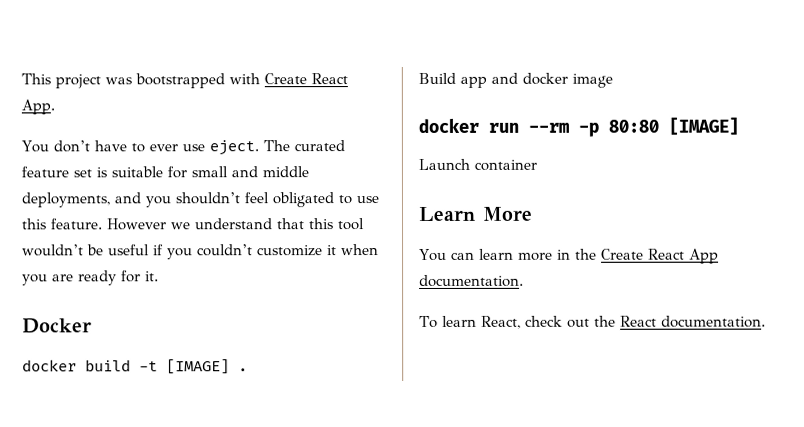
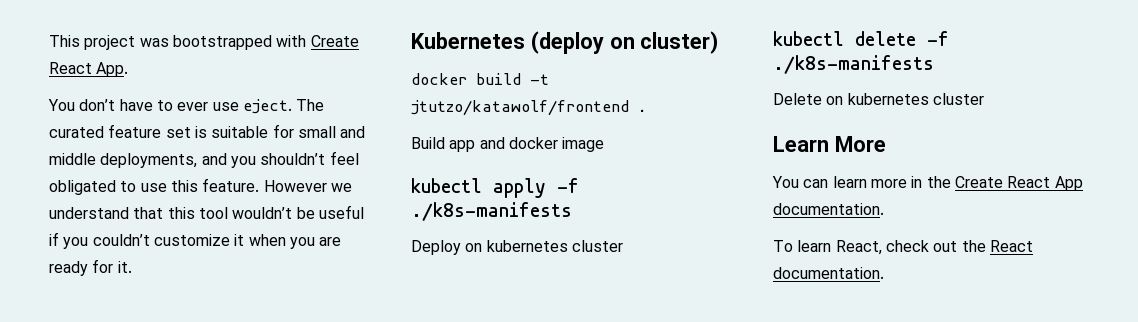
[22,318,92,334] Docker -> [411,31,719,54] Kubernetes (deploy on cluster)
[166,359,230,375] [IMAGE] -> [411,100,629,116] jtutzo/katawolf/frontend
[418,116,739,137] [418,158,537,171] docker run --rm -p 80:80 [IMAGE] // Launch container -> [411,178,579,198] [411,202,572,221] [411,240,623,255] [773,31,949,46] [773,55,934,74] [773,93,984,105] kubectl apply -f ./k8s-manifests // Deploy on kubernetes cluster // kubectl delete -f ./k8s-manifests // Delete on kubernetes cluster

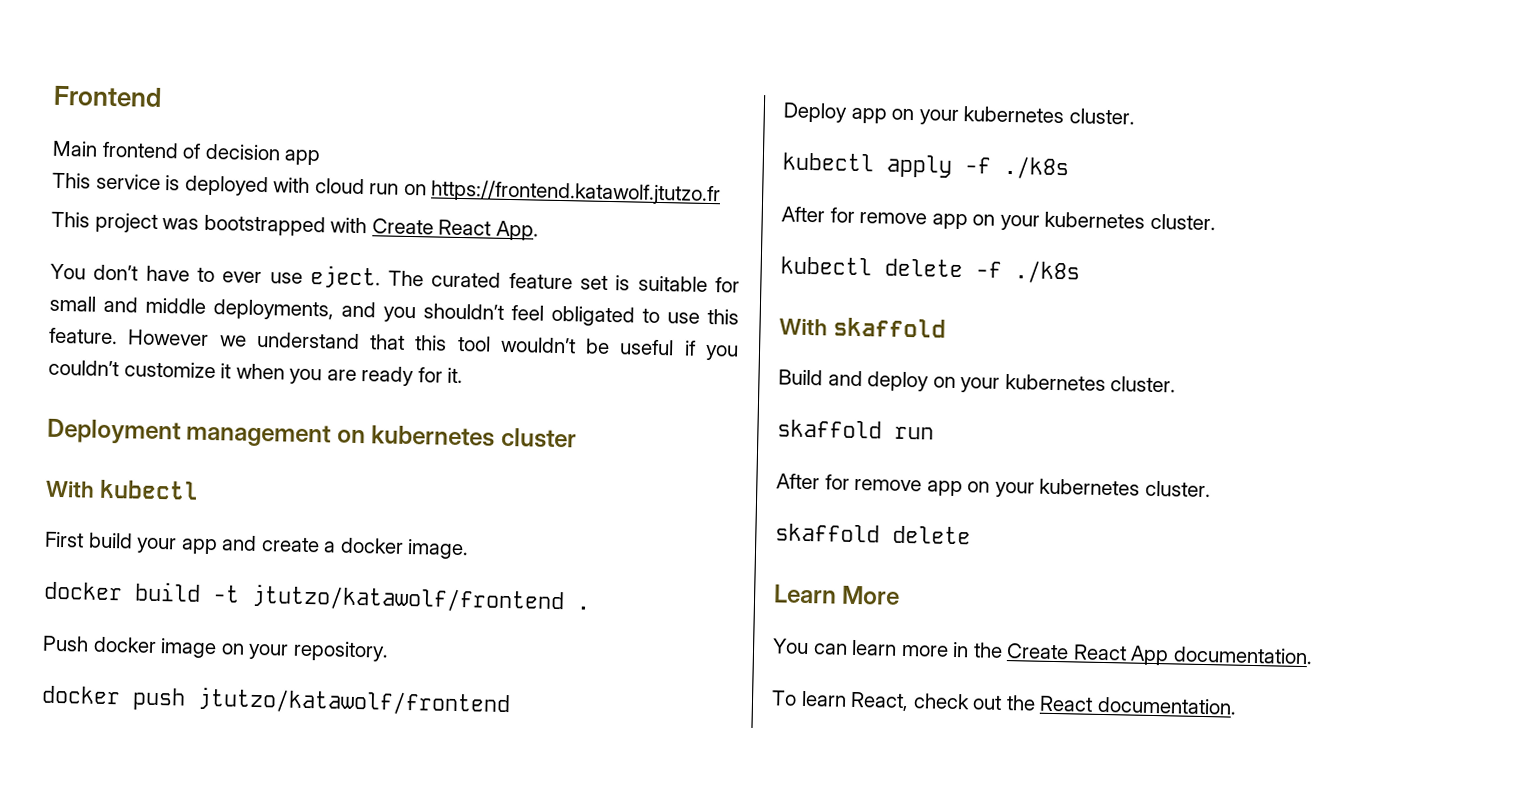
(49, 41) none -> [53,85,162,107] [52,140,321,166] [52,172,722,206] Frontend // Main frontend of decision app // This service is deployed with cloud run on https://frontend.katawolf.jtutzo.fr //
[411,31,719,54] Kubernetes (deploy on cluster) -> [47,418,577,449] [45,479,199,500] [44,531,470,560] Deployment management on kubernetes cluster // With kubectl // First build your app and create a docker image.
[411,137,505,152] Build app and -> [42,635,89,652] Push
[411,178,579,198] [411,202,572,221] [411,240,623,255] [773,31,949,46] [773,55,934,74] [773,93,984,105] // kubectl apply -f ./k8s-manifests // Deploy on kubernetes cluster // kubectl delete -f ./k8s-manifests // Delete on kubernetes cluster -> [220,640,389,662] [41,685,511,717] [783,102,1135,125] [782,152,1069,180] [781,206,1216,231] [780,256,1080,284] [779,317,946,338] [778,369,1177,393] [777,419,934,440] [776,473,1211,498] [775,523,971,545] on your repository. // docker push jtutzo/katawolf/frontend // Deploy app on your kubernetes cluster. // kubectl apply -f ./k8s // After for remove app on your kubernetes cluster. // kubectl delete -f ./k8s // With skaffold // Build and deploy on your kubernetes cluster. // skaffold run // After for remove app on your kubernetes cluster. // skaffold delete

